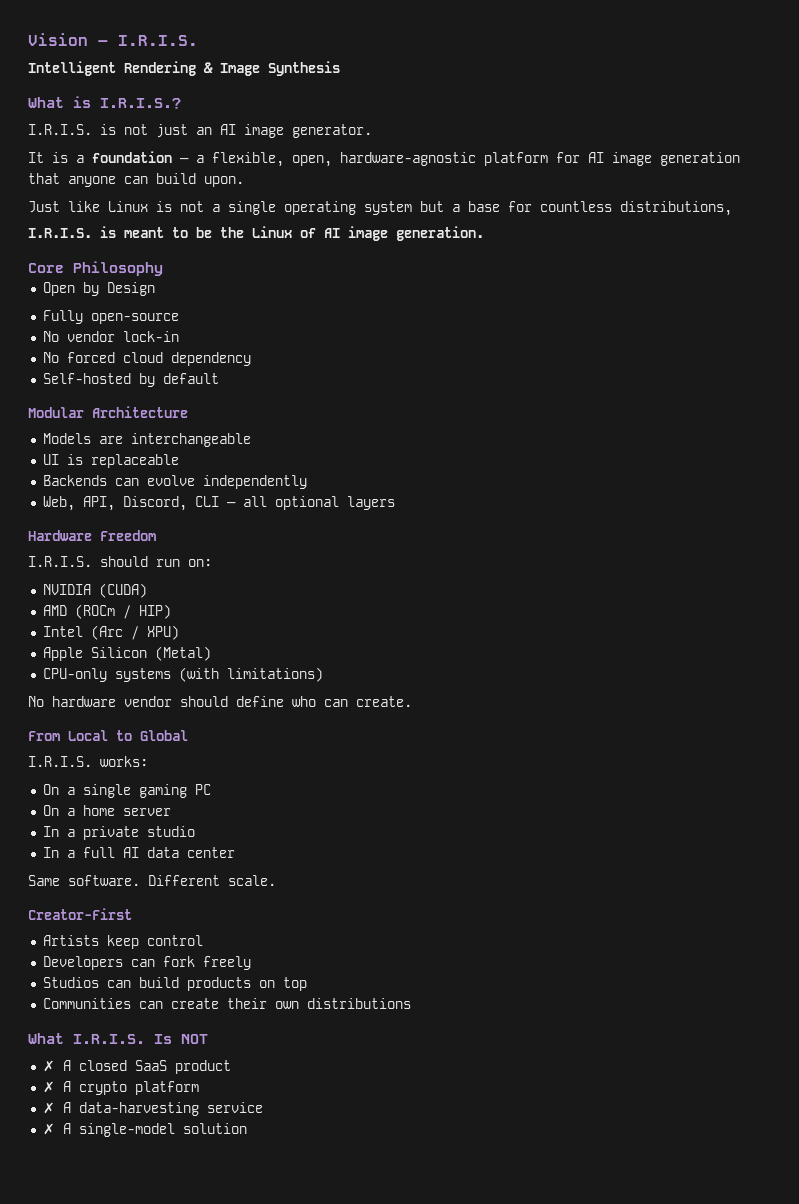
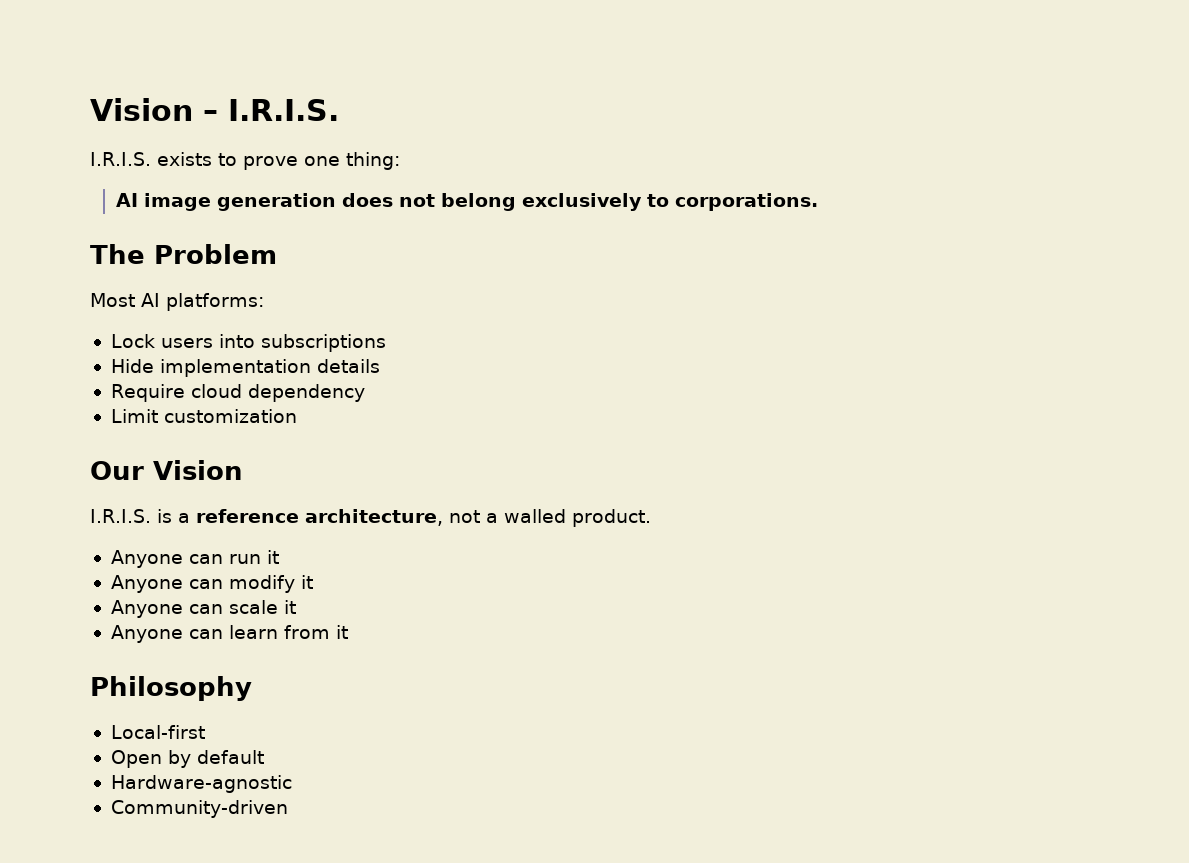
[28,61,340,76] [28,96,181,109] [28,124,372,138] [28,151,740,167] [28,173,244,187] [28,201,732,216] [28,226,484,241] [28,263,64,273] Intelligent Rendering & Image Synthesis // What is I.R.I.S.? // I.R.I.S. is not just an AI image generator. // It is a foundation — a flexible, open, hardware-agnostic platform for AI image generation that anyone can build upon. // Just like Linux is not a single operating system but a base for countless distributions, // I.R.I.S. is meant to be the Linux of AI image generation. // Core -> [90,152,400,170] [115,193,818,211] [90,244,277,264] [90,293,264,311] [110,334,386,352] [110,359,380,377] [110,384,365,402] [110,409,297,423] [90,460,243,480] [90,509,651,527] [110,550,279,568] [110,575,313,593] [110,600,296,618] [110,625,348,643] I.R.I.S. exists to prove one thing: // AI image generation does not belong exclusively to corporations. // The Problem // Most AI platforms: // Lock users into subscriptions // Hide implementation details // Require cloud dependency // Limit customization // Our Vision // I.R.I.S. is a reference architecture, not a walled product. // Anyone can run it // Anyone can modify it // Anyone can scale it // Anyone can learn from it //
(163, 268) none -> [110,725,205,739] // Local-first
[106,282,155,296] [42,310,179,324] [42,331,179,342] [42,352,251,366] [42,373,219,387] [28,406,188,418] [42,433,251,447] [42,454,179,468] [42,475,307,489] [42,496,395,511] [28,530,156,541] [28,556,212,567] [42,583,147,598] [42,604,171,619] [42,625,179,640] [42,646,211,661] [42,667,323,682] [28,696,412,707] [28,730,188,741] [28,756,148,767] [42,784,211,798] [42,805,171,816] [42,826,195,840] [42,847,235,858] [28,875,276,886] [28,908,132,920] [42,935,203,949] [42,956,251,970] [42,977,307,991] [42,998,411,1009] [28,1033,208,1044] [42,1060,231,1074] [42,1081,199,1095] [42,1102,263,1116] [42,1123,247,1137] Design // Fully open-source // No vendor lock-in // No forced cloud dependency // Self-hosted by default // Modular Architecture // Models are interchangeable // UI is replaceable // Backends can evolve independently // Web, API, Discord, CLI — all optional layers // Hardware Freedom // I.R.I.S. should run on: // NVIDIA (CUDA) // AMD (ROCm / HIP) // Intel (Arc / XPU) // Apple Silicon (Metal) // CPU-only systems (with limitations) // No hardware vendor should define who can create. // From Local to Global // I.R.I.S. works: // On a single gaming PC // On a home server // In a private studio // In a full AI data center // Same software. Different scale. // Creator-First // Artists keep control // Developers can fork freely // Studios can build products on top // Communities can create their own distributions // What I.R.I.S. Is NOT // ✗ A closed SaaS product // ✗ A crypto platform // ✗ A data-harvesting service // ✗ A single-model solution -> [196,750,264,764] [110,775,292,793] [110,800,288,818] default // Hardware-agnostic // Community-driven

